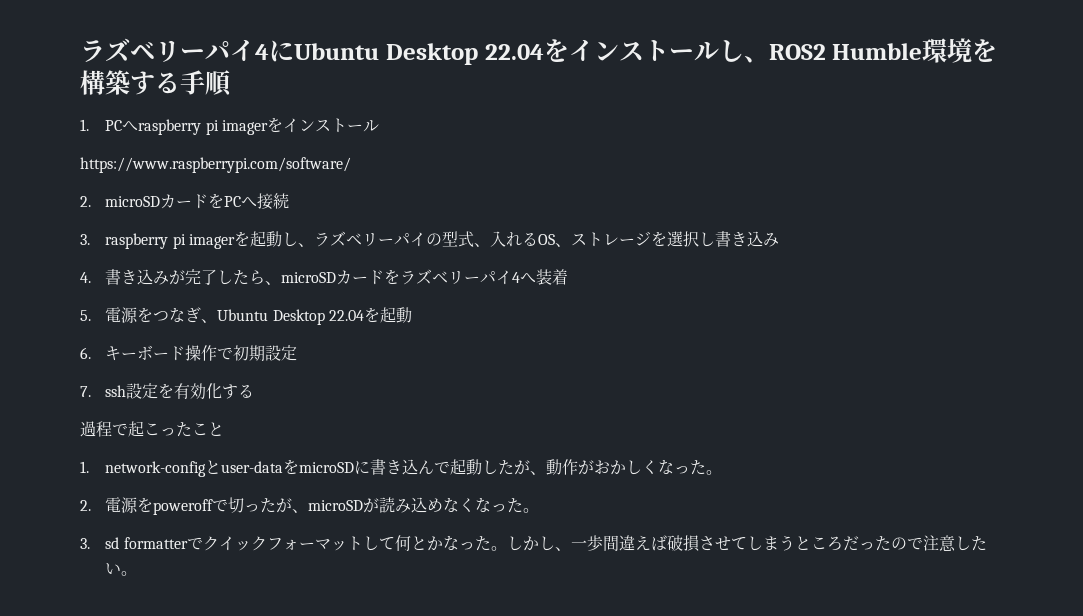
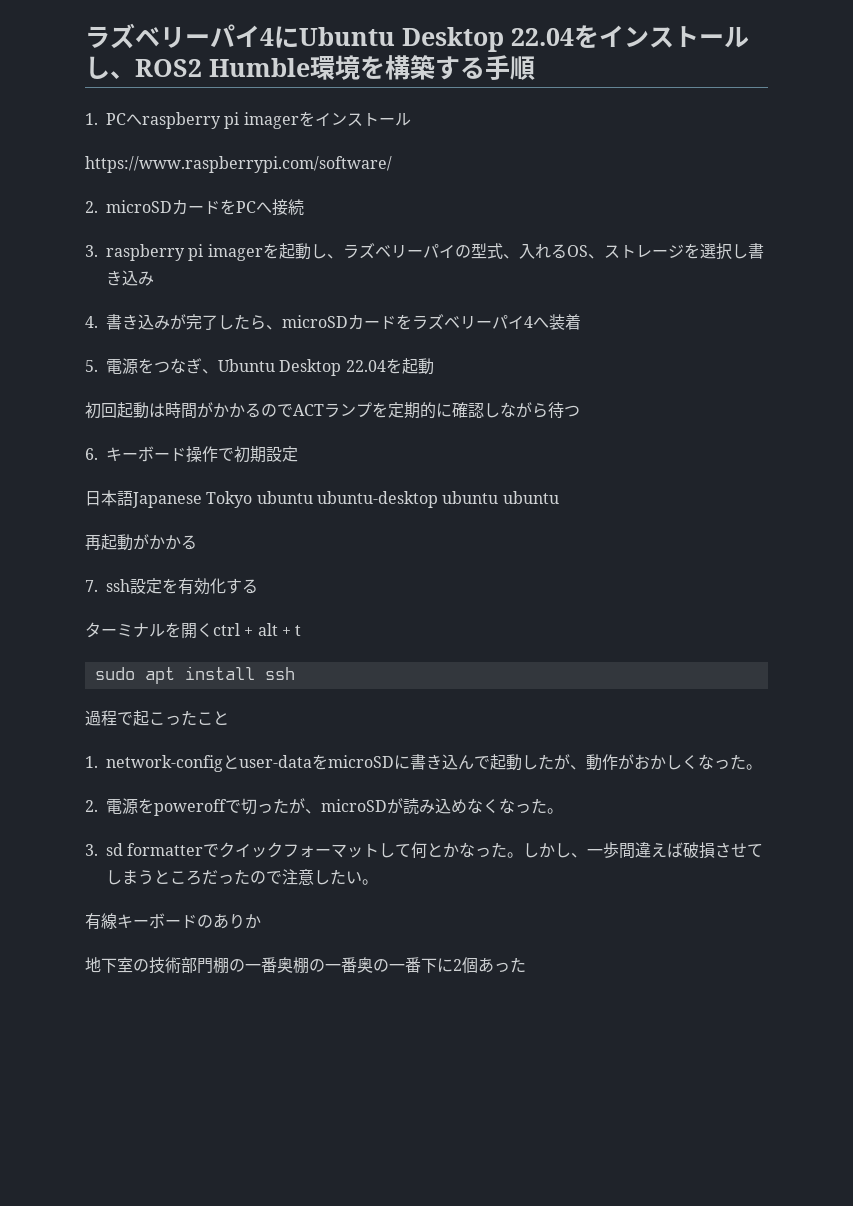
(412, 315) none -> [85,402,580,419] // 初回起動は時間がかかるのでACTランプを定期的に確認しながら待つ
(298, 353) none -> [85,490,559,508] [85,534,197,551] // 日本語Japanese Tokyo ubuntu ubuntu-desktop ubuntu ubuntu // 再起動がかかる
(255, 391) none -> [85,622,302,639] [94,666,295,684] // ターミナルを開くctrl + alt + t // sudo apt install ssh
(138, 573) none -> [85,913,261,930] [85,957,526,974] // 有線キーボードのありか // 地下室の技術部門棚の一番奥棚の一番奥の一番下に2個あった

